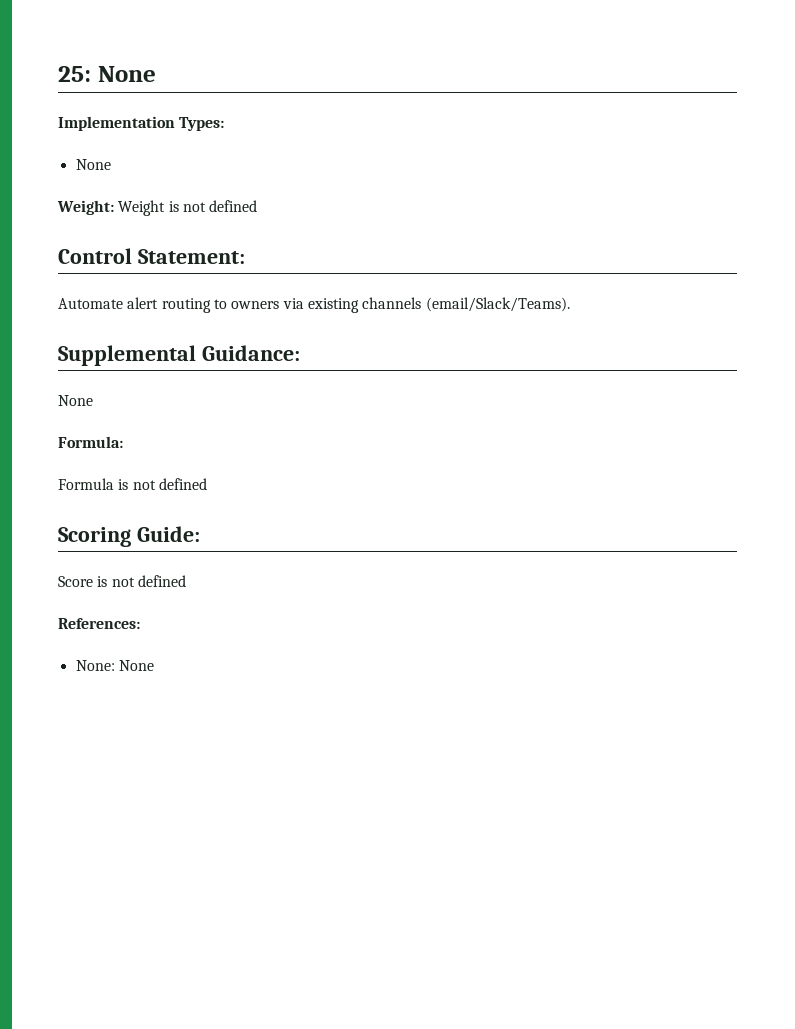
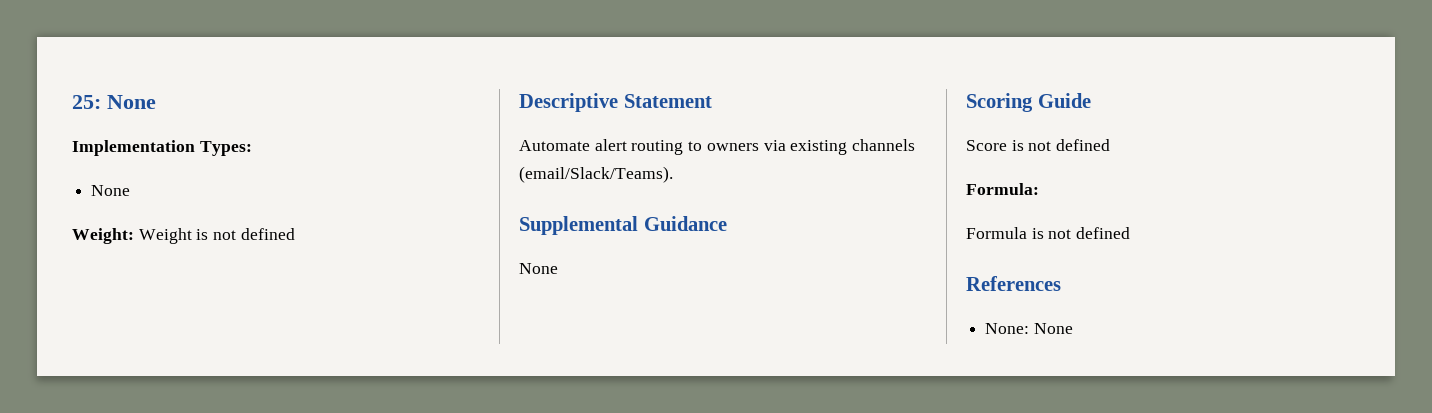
[58,248,245,264] Control Statement: -> [519,93,712,112] Descriptive Statement
[201,345,300,361] [58,395,93,406] Guidance: // None -> [643,216,727,231] [519,263,558,274] [966,93,1091,112] [966,139,1111,151] Guidance // None // Scoring Guide // Score is not defined
[58,526,200,547] [58,575,186,587] [58,618,140,629] Scoring Guide: // Score is not defined // References: -> [966,276,1061,291] References

